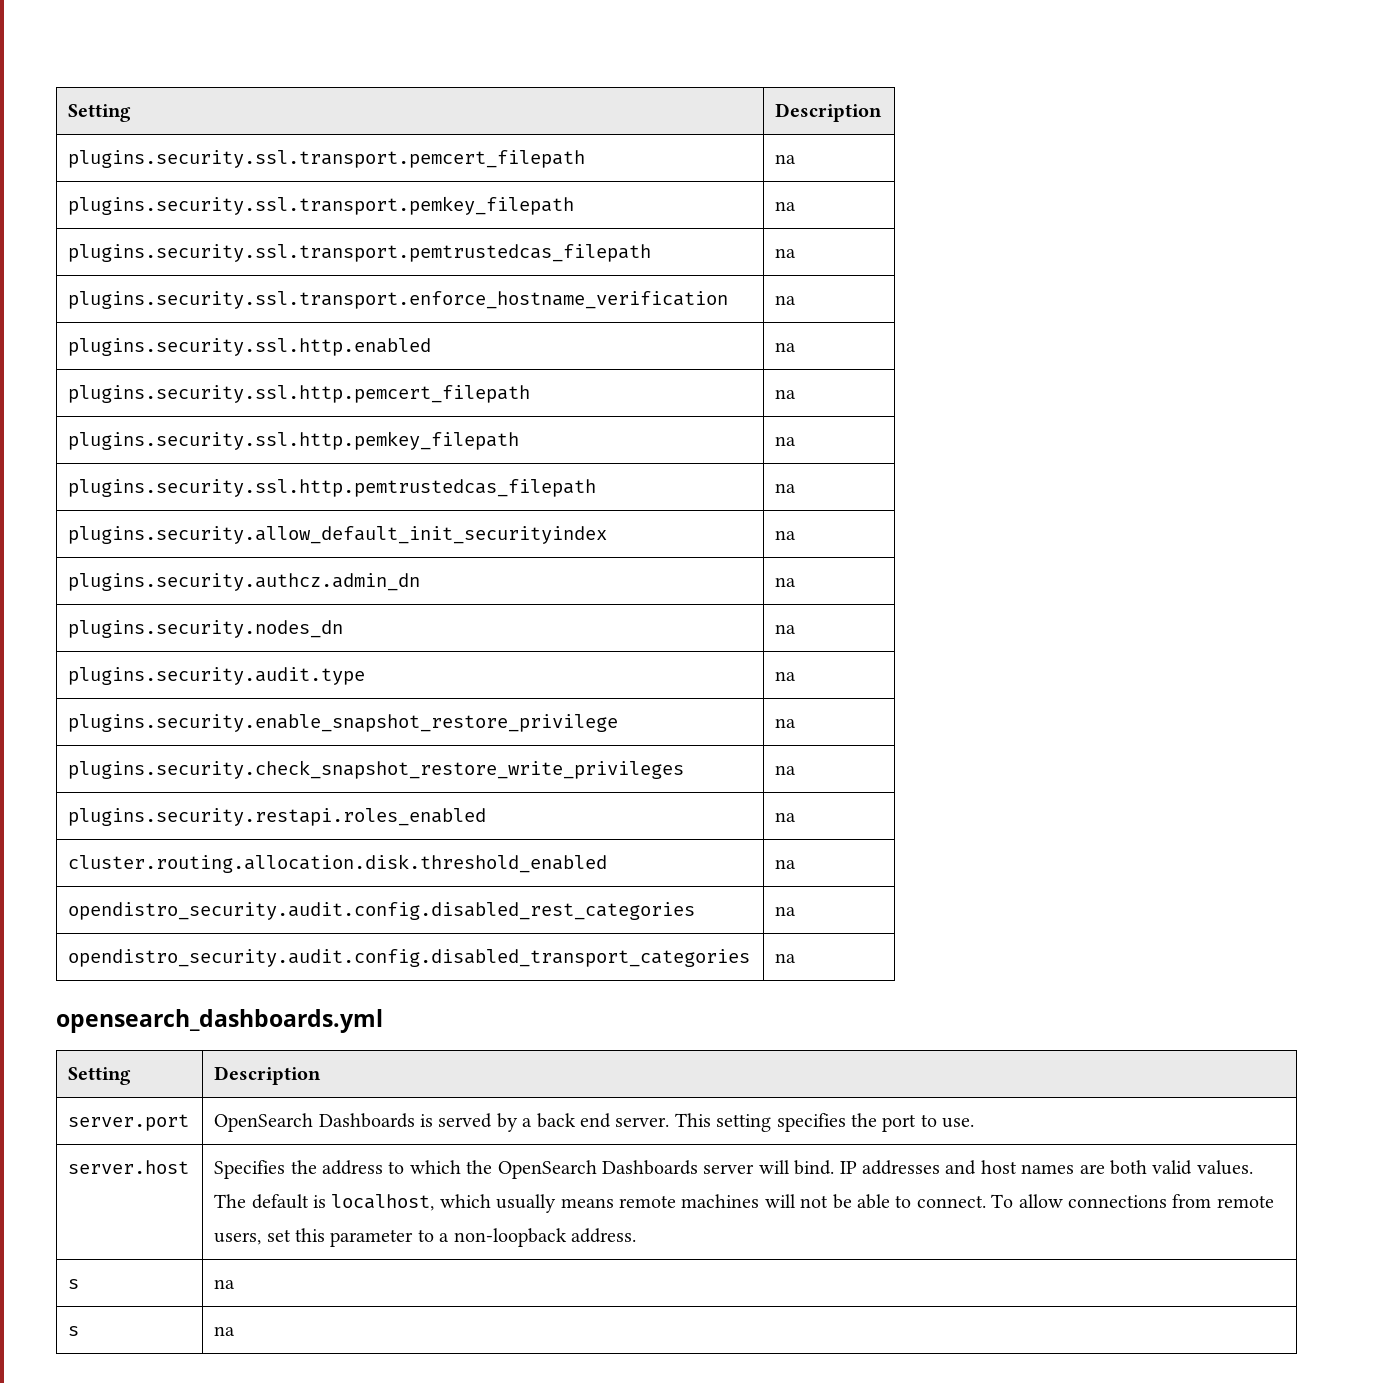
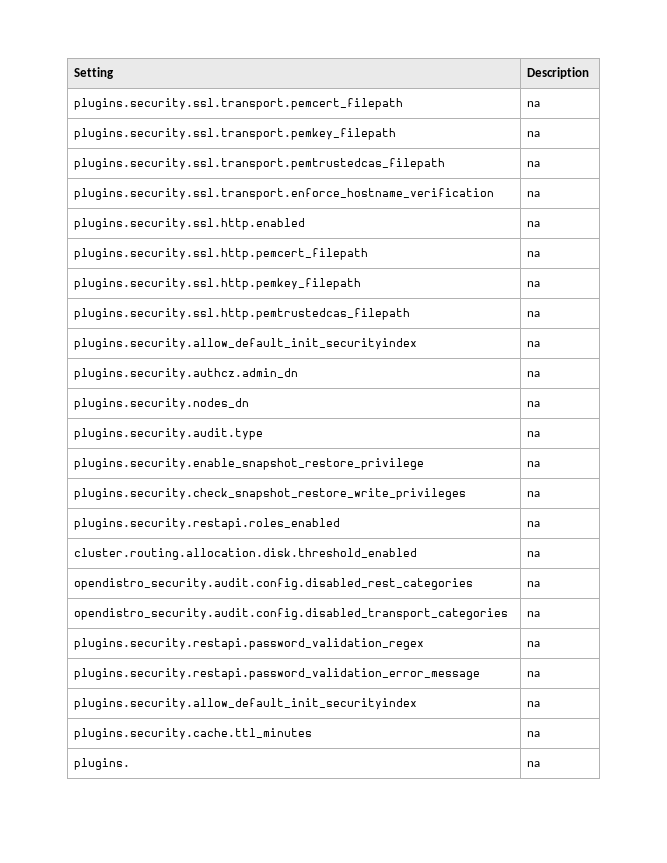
[56,1009,383,1033] [68,1067,132,1085] [214,1066,322,1085] [68,1114,190,1131] [214,1113,975,1132] [68,1160,190,1174] [214,1160,1253,1179] [214,1194,1274,1213] [214,1228,637,1247] [68,1279,80,1289] [214,1279,236,1289] [68,1326,80,1336] [214,1326,236,1336] // opensearch_dashboards.yml // Setting | Description // server.port | OpenSearch Dashboards is served by a back end server. This setting specifies the port to use. // server.host | Specifies the address to which the OpenSearch Dashboards server will bind. IP addresses and host names are both valid values. The default is localhost, which usually means remote machines will not be able to connect. To allow connections from remote users, set this parameter to a non-loopback address. // s | na // s | na -> [74,638,425,650] [527,641,541,647] [74,668,481,680] [527,671,541,677] [74,698,418,710] [527,701,541,707] [74,728,313,740] [527,731,541,737] [74,758,131,770] [527,761,541,767] // plugins.security.restapi.password_validation_regex | na // plugins.security.restapi.password_validation_error_message | na // plugins.security.allow_default_init_securityindex | na // plugins.security.cache.ttl_minutes | na // plugins. | na

